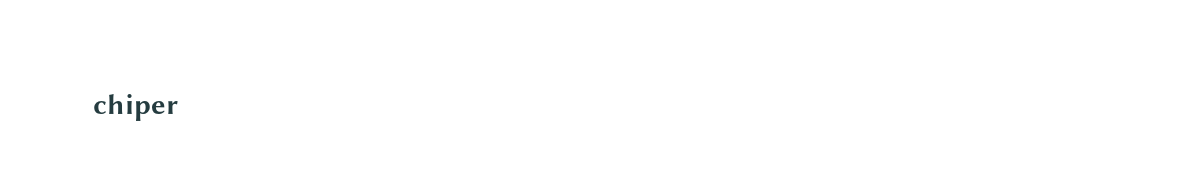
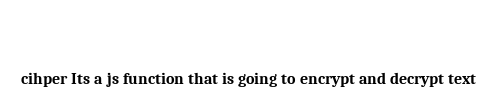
[93,94,178,121] chiper -> [21,72,477,87] cihper Its a js function that is going to encrypt and decrypt text

